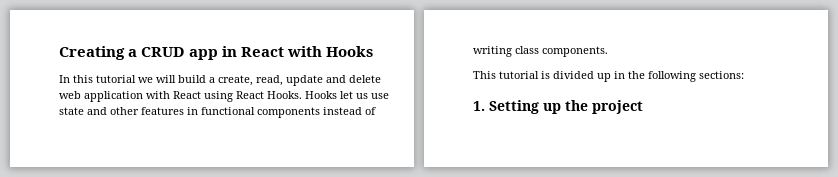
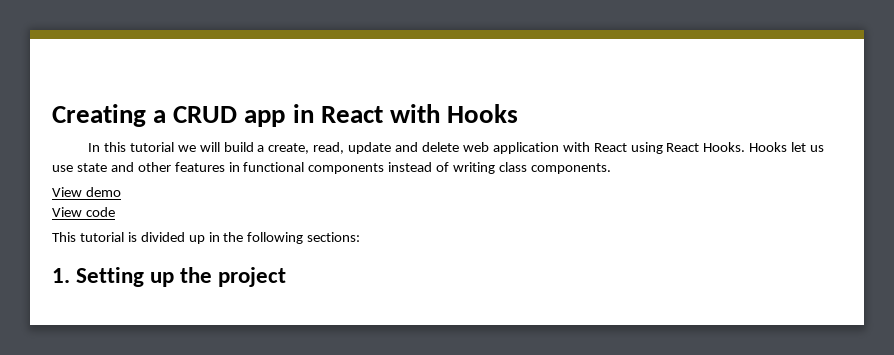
(608, 51) none -> [52,187,121,197] [52,207,115,217] // View demo // View code

